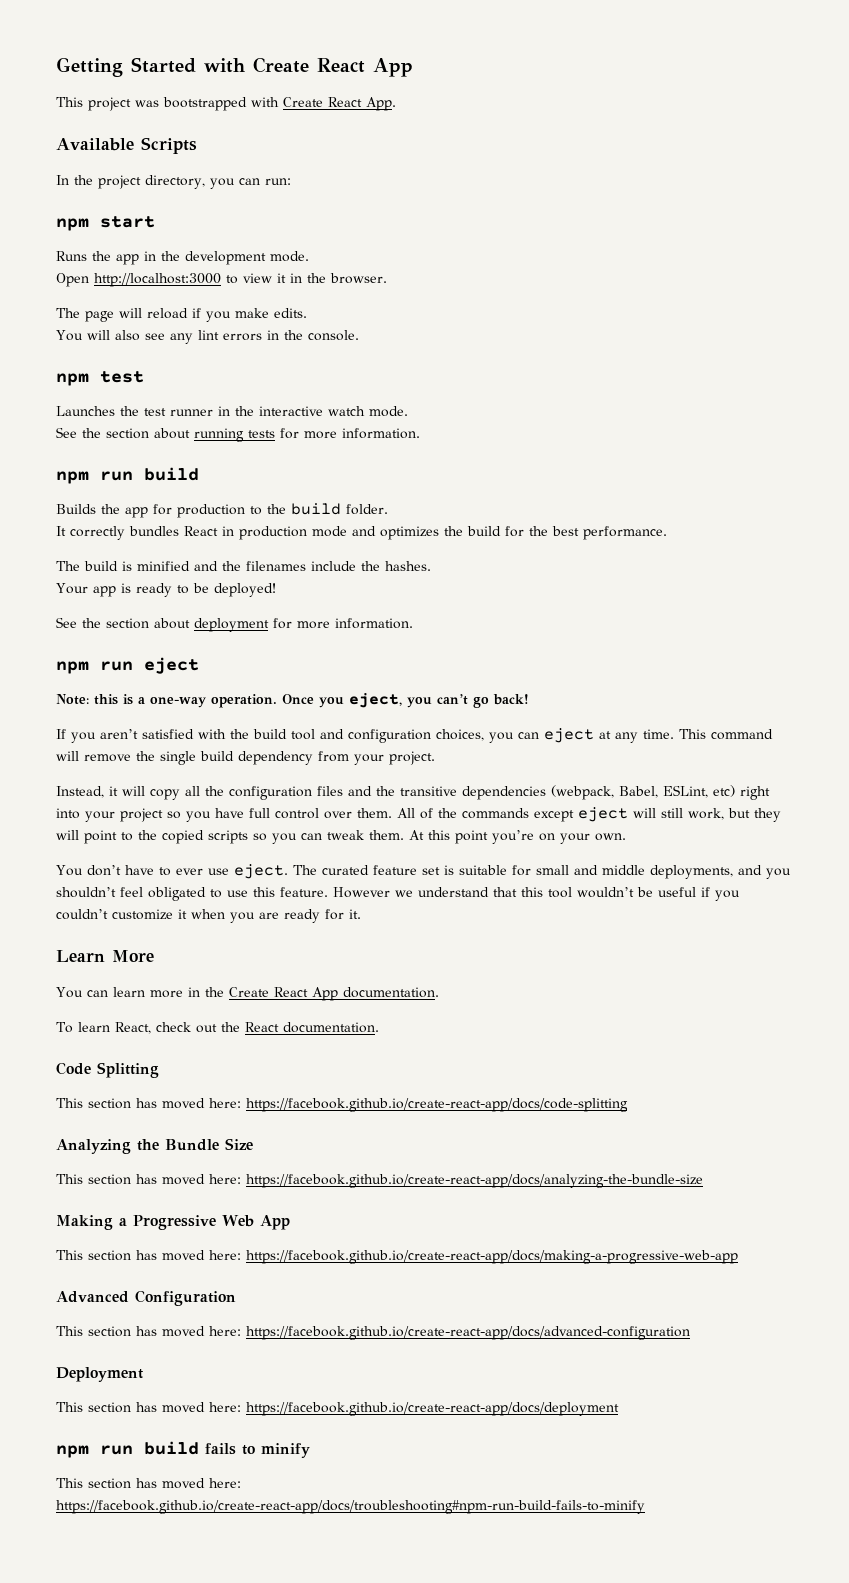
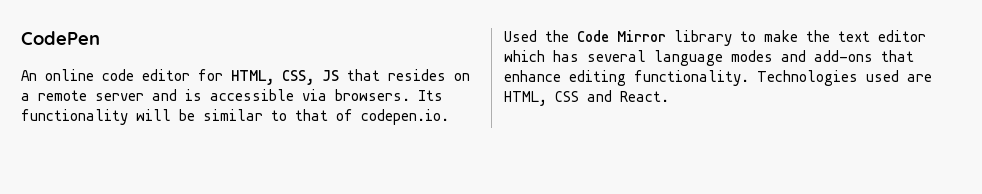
[56,57,413,77] [56,97,396,111] [56,137,197,154] [56,175,291,189] [56,216,155,231] [56,251,309,265] [56,273,387,287] [56,308,307,322] [56,330,359,344] [56,371,144,386] [56,406,408,417] [56,427,420,442] [56,467,199,484] [56,503,388,518] [56,526,667,540] [56,561,431,571] [56,583,276,597] [56,617,413,632] [56,657,199,674] [56,693,529,708] [56,728,773,743] [56,751,435,765] [56,785,770,800] [56,807,781,822] [56,830,626,844] [56,864,791,879] [56,887,740,901] [56,909,361,923] [56,950,154,962] [56,987,439,1001] [56,1022,379,1034] [56,1062,159,1078] [56,1098,628,1112] [56,1138,253,1154] [56,1174,703,1188] [56,1215,290,1230] [56,1250,738,1264] [56,1290,236,1306] [56,1326,690,1340] [56,1367,143,1382] [56,1402,619,1416] [56,1441,310,1458] [56,1478,241,1489] [56,1500,645,1514] Getting Started with Create React App // This project was bootstrapped with Create React App. // Available Scripts // In the project directory, you can run: // npm start // Runs the app in the development mode. // Open http://localhost:3000 to view it in the browser. // The page will reload if you make edits. // You will also see any lint errors in the console. // npm test // Launches the test runner in the interactive watch mode. // See the section about running tests for more information. // npm run build // Builds the app for production to the build folder. // It correctly bundles React in production mode and optimizes the build for the best performance. // The build is minified and the filenames include the hashes. // Your app is ready to be deployed! // See the section about deployment for more information. // npm run eject // Note: this is a one-way operation. Once you eject, you can’t go back! // If you aren’t satisfied with the build tool and configuration choices, you can eject at any time. This command will remove the single build dependency from your project. // Instead, it will copy all the configuration files and the transitive dependencies (webpack, Babel, ESLint, etc) right into your project so you have full control over them. All of the commands except eject will still work, but they will point to the copied scripts so you can tweak them. At this point you’re on your own. // You don’t have to ever use eject. The curated feature set is suitable for small and middle deployments, and you shouldn’t feel obligated to use this feature. However we understand that this tool wouldn’t be useful if you couldn’t customize it when you are ready for it. // Learn More // You can learn more in the Create React App documentation. // To learn React, check out the React documentation. // Code Splitting // This section has moved here: https://facebook.github.io/create-react-app/docs/code-splitting // Analyzing the Bundle Size // This section has moved here: https://facebook.github.io/create-react-app/docs/analyzing-the-bundle-size // Making a Progressive Web App // This section has moved here: https://facebook.github.io/create-react-app/docs/making-a-progressive-web-app // Advanced Configuration // This section has moved here: https://facebook.github.io/create-react-app/docs/advanced-configuration // Deployment // This section has moved here: https://facebook.github.io/create-react-app/docs/deployment // npm run build fails to minify // This section has moved here: https://facebook.github.io/create-react-app/docs/troubleshooting#npm-run-build-fails-to-minify -> [21,31,100,45] [21,69,470,85] [21,89,443,101] [21,109,449,125] [504,30,926,46] [504,50,914,66] [504,70,932,86] [504,90,669,106] CodePen // An online code editor for HTML, CSS, JS that resides on a remote server and is accessible via browsers. Its functionality will be similar to that of codepen.io. Used the Code Mirror library to make the text editor which has several language modes and add-ons that enhance editing functionality. Technologies used are HTML, CSS and React.

